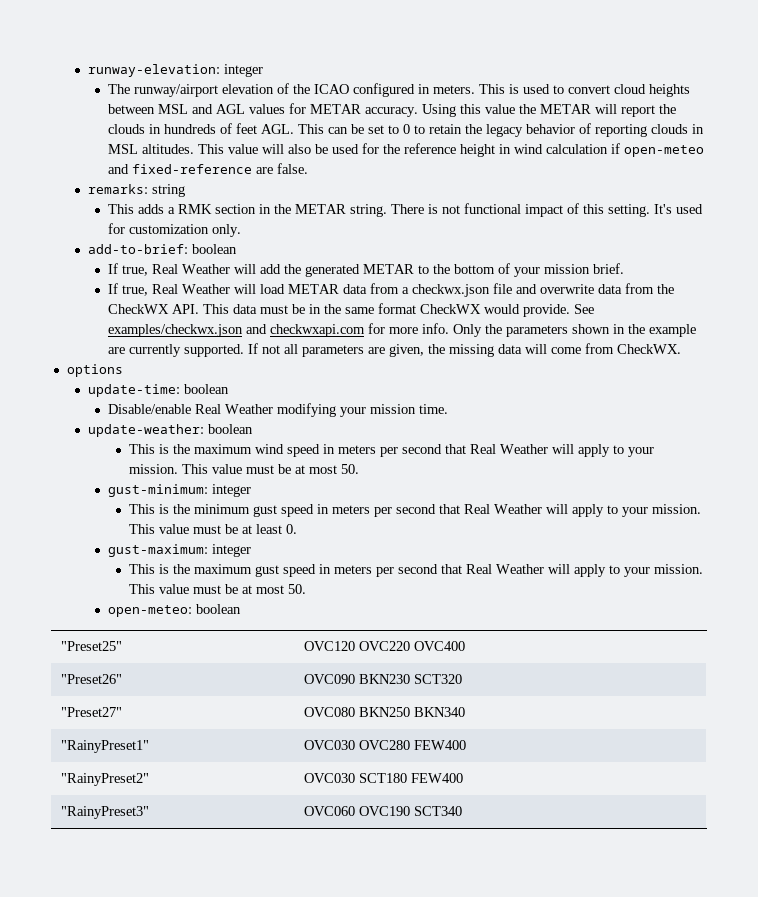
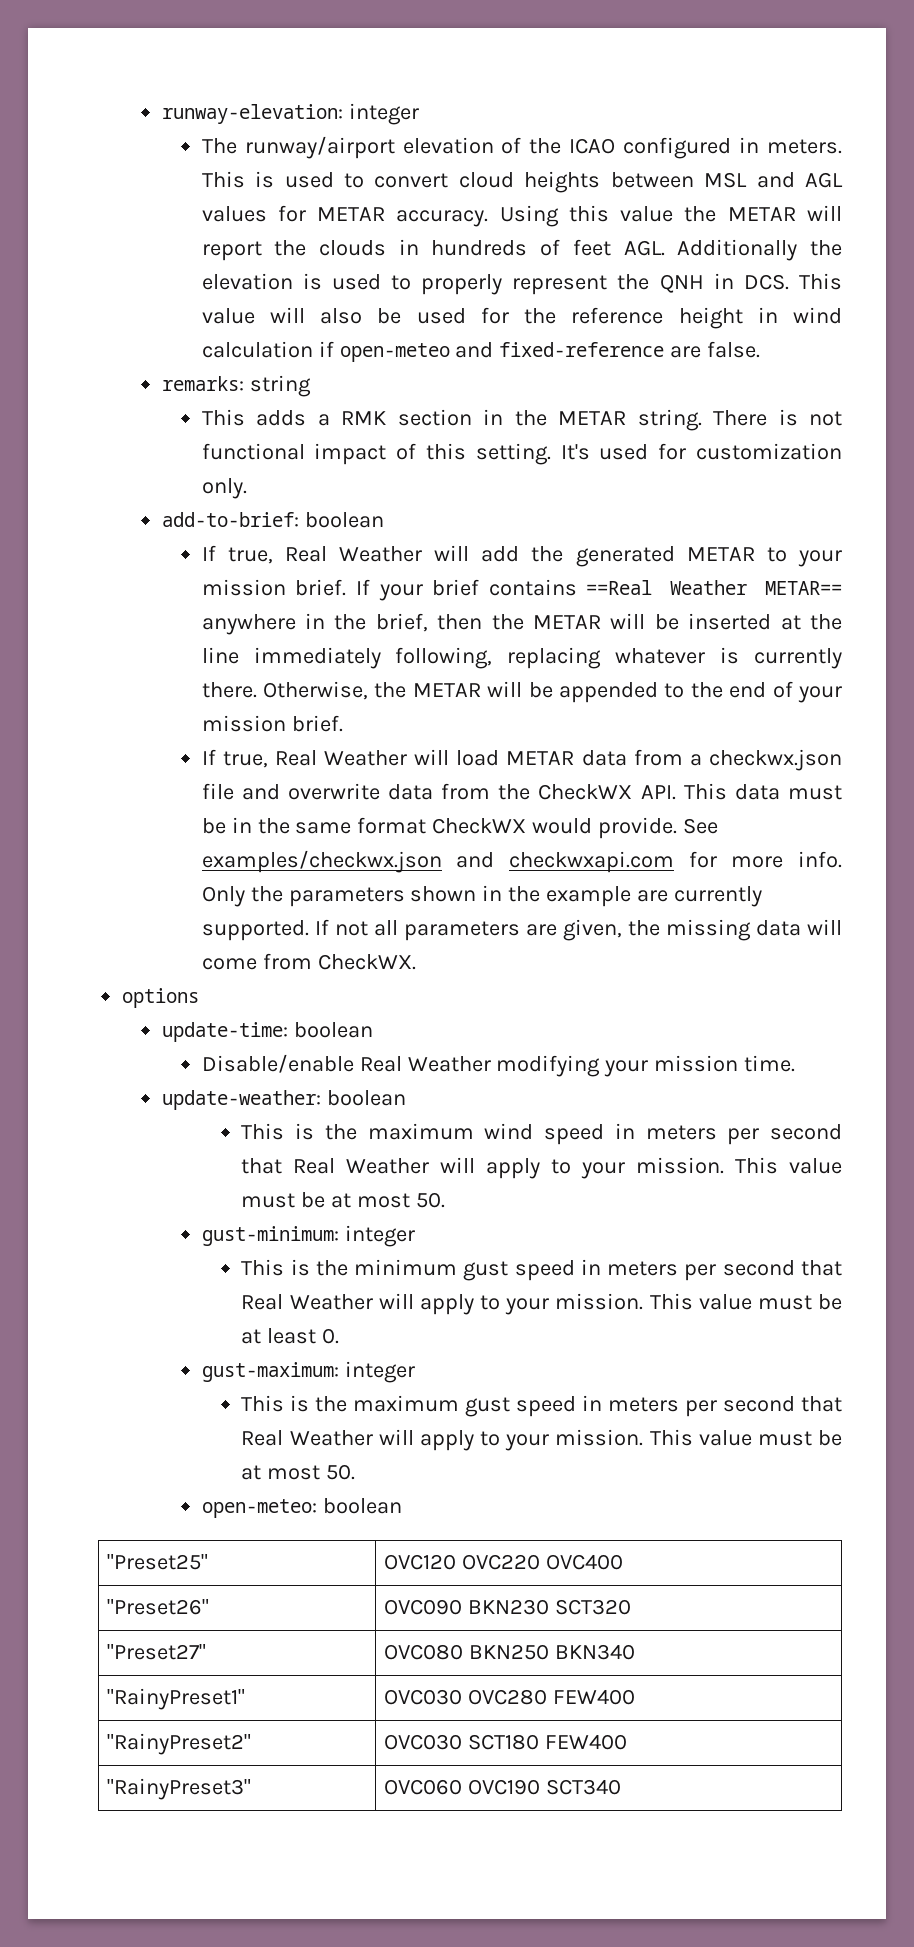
[298,123,705,137] [108,144,195,154] This can be set to 0 to retain the legacy behavior of reporting clouds in MSL altitudes. -> [677,239,842,261] [201,273,789,295] Additionally the elevation is used to properly represent the QNH in DCS.
[433,264,496,274] the bottom -> [797,550,842,567] [201,579,842,601] [201,613,843,635] [201,647,842,669] [201,681,767,703] your mission brief. If your brief contains ==Real Weather METAR== anywhere in the brief, then the METAR will be inserted at the line immediately following, replacing whatever is currently there. Otherwise, the METAR will be appended to the end

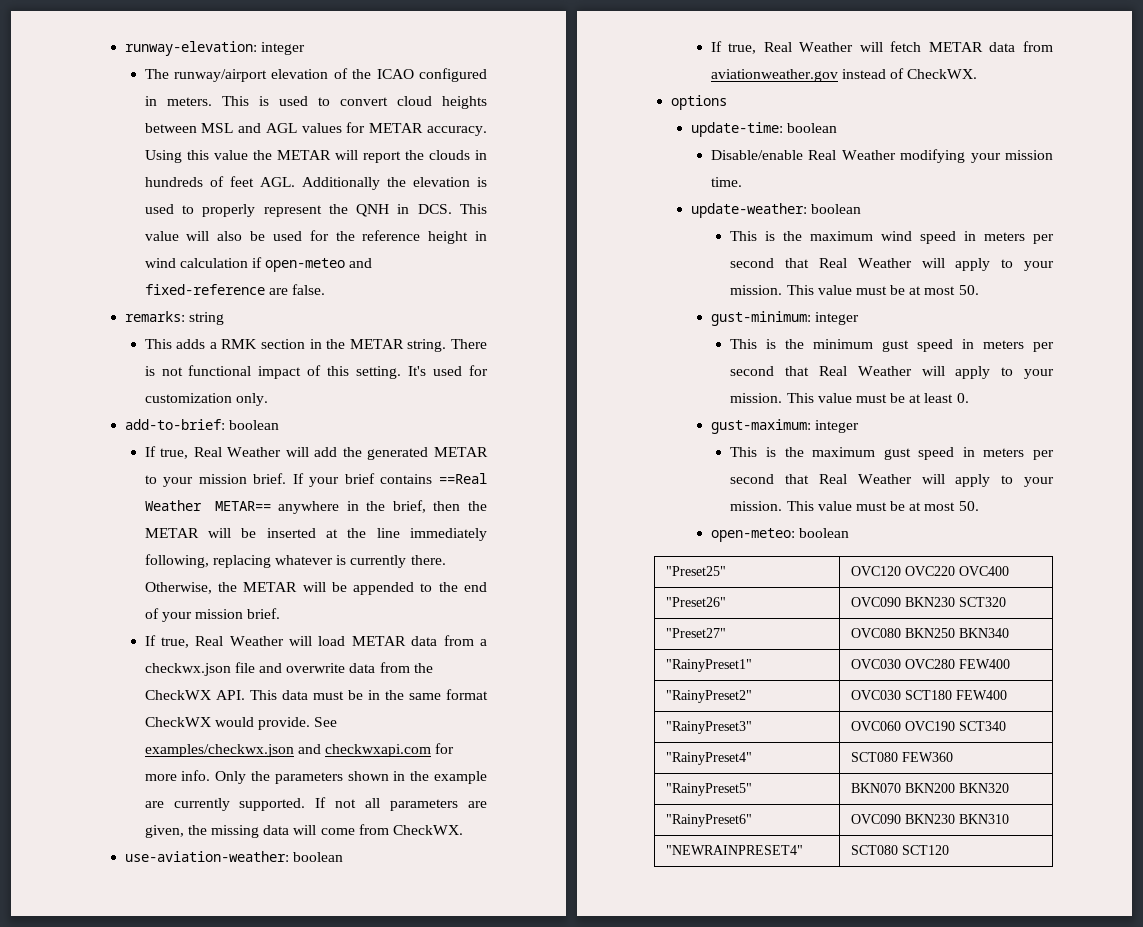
(416, 962) none -> [124,851,344,862] [710,41,1053,54] [710,68,978,82] // use-aviation-weather: boolean // If true, Real Weather will fetch METAR data from aviationweather.gov instead of CheckWX.
(621, 1787) none -> [665,752,752,765] [850,752,953,762] [665,783,752,796] [850,783,1009,793] [665,814,752,827] [850,814,1009,824] [665,845,803,855] [850,845,949,855] // "RainyPreset4" | SCT080 FEW360 // "RainyPreset5" | BKN070 BKN200 BKN320 // "RainyPreset6" | OVC090 BKN230 BKN310 // "NEWRAINPRESET4" | SCT080 SCT120

